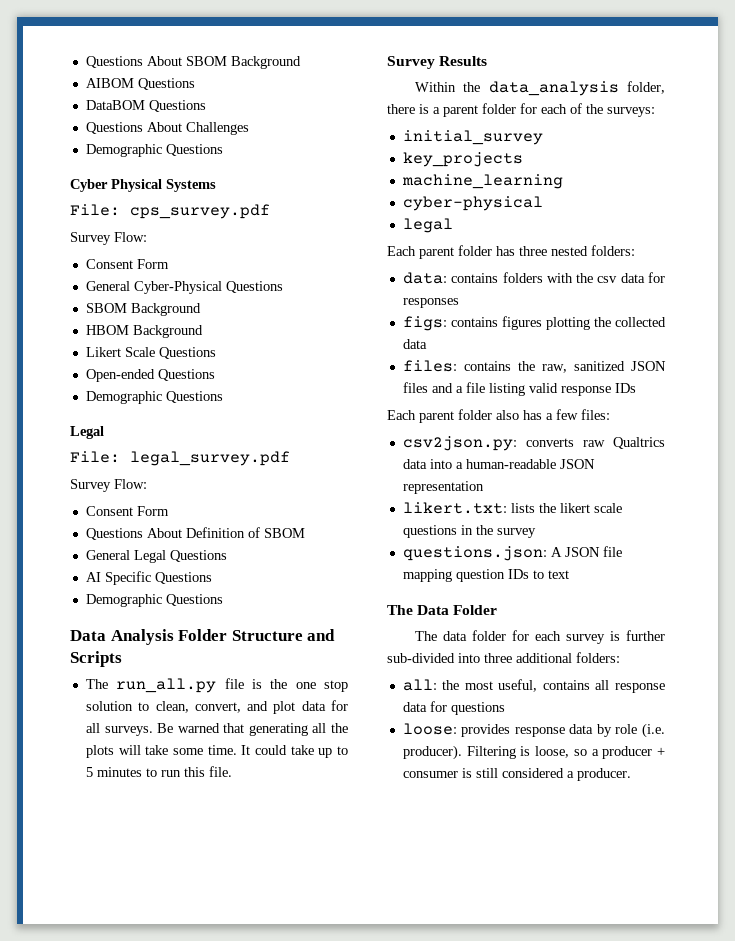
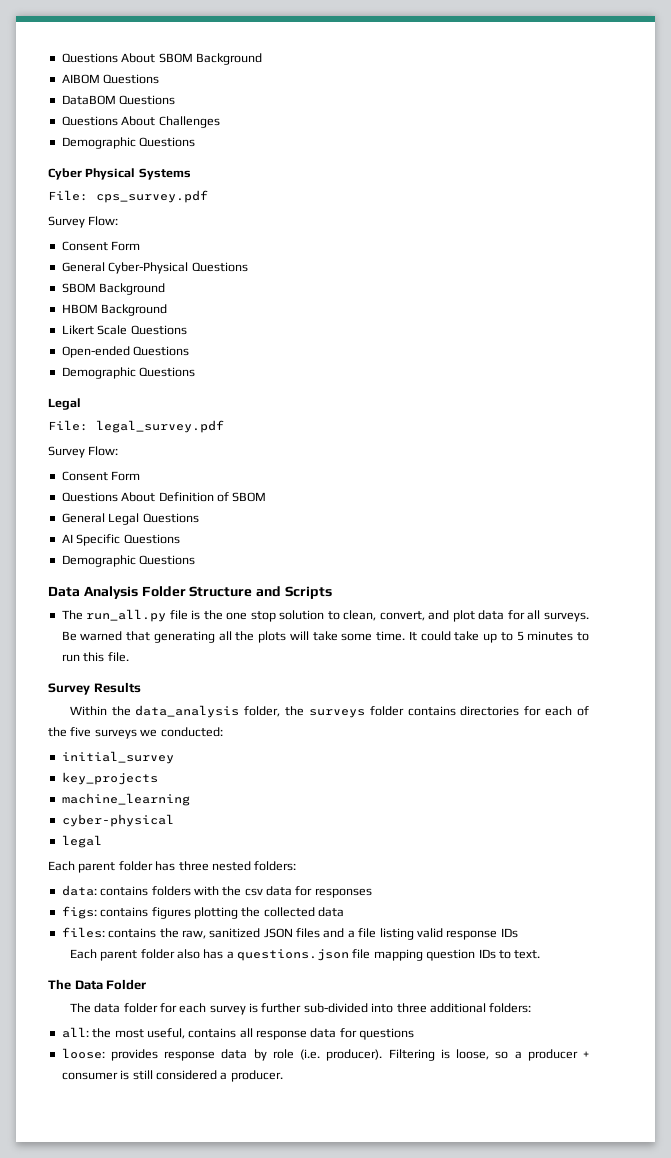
[387,103,655,117] there is a parent folder for each of the surveys: -> [285,706,590,718] [48,727,223,739] the surveys folder contains directories for each of the five surveys we conducted:
[556,409,610,420] [402,436,665,451] [402,459,595,469] [402,481,484,494] [402,502,622,514] [402,525,536,538] [402,546,600,561] few files: // csv2json.py: converts raw Qualtrics data into a human-readable JSON representation // likert.txt: lists the likert scale questions in the survey // questions.json: A JSON -> [237,949,350,961] questions.json
[547,570,569,579] text -> [514,950,541,959] text.

